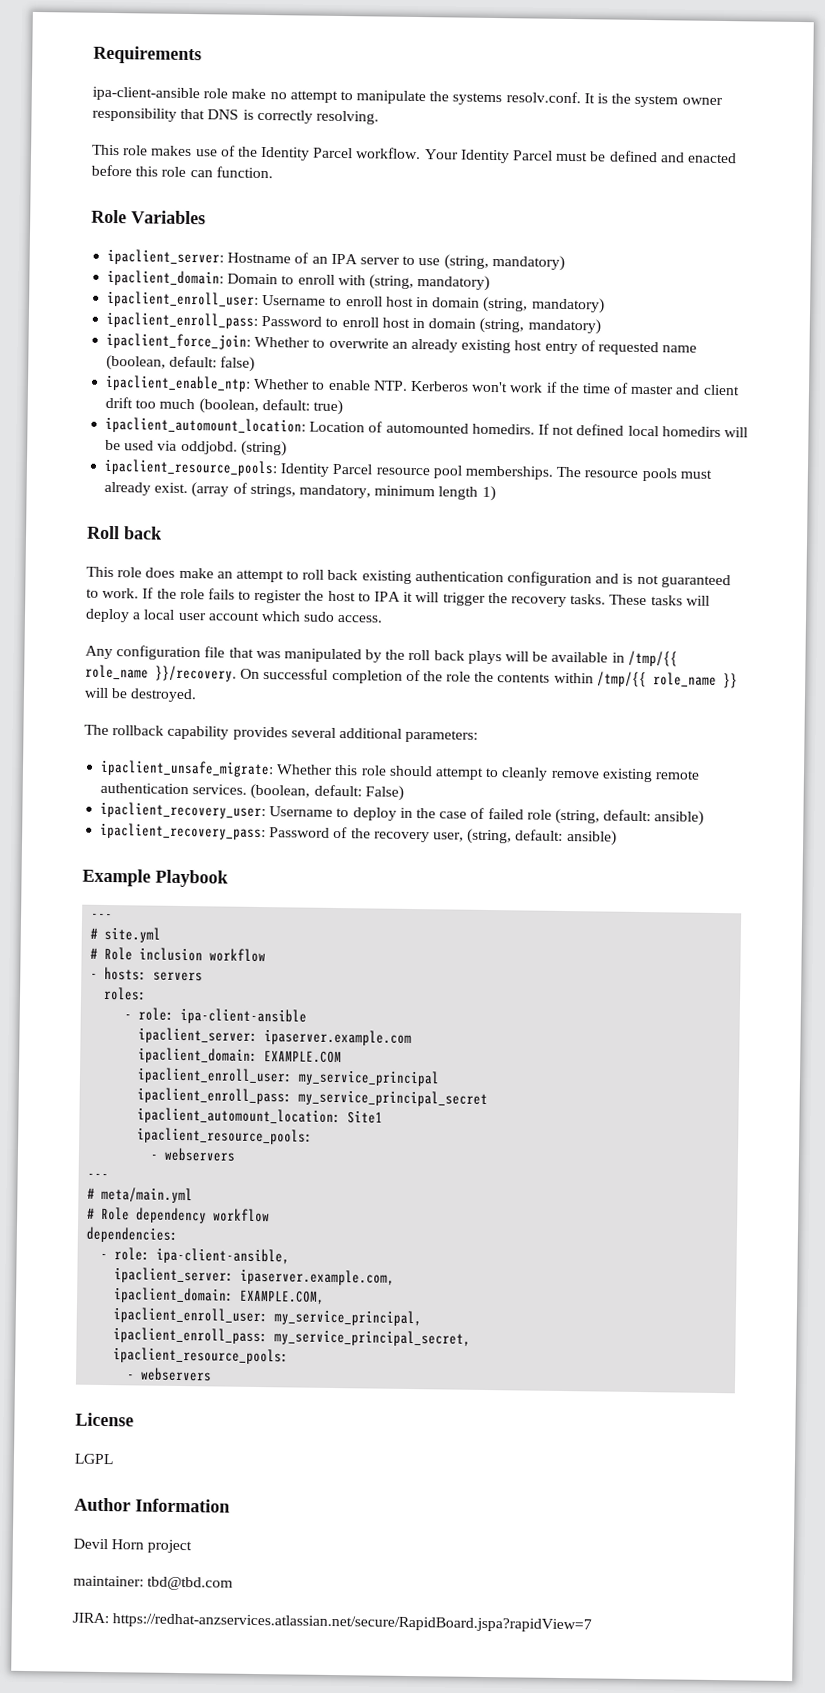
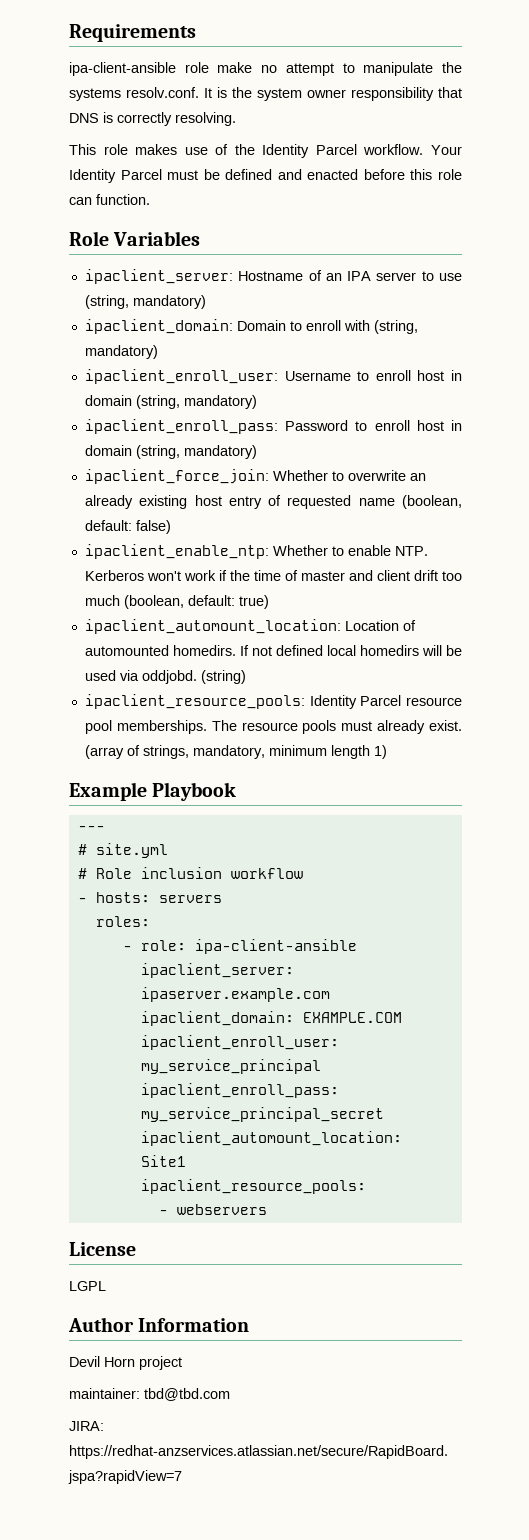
[87,525,162,540] [86,566,731,589] [86,587,710,607] [85,608,384,623] [85,645,678,667] [85,664,738,689] [84,687,198,703] [84,724,479,743] [100,759,700,783] [100,782,404,801] [100,801,705,826] [100,822,617,846] // Roll back // This role does make an attempt to roll back existing authentication configuration and is not guaranteed to work. If the role fails to register the host to IPA it will trigger the recovery tasks. These tasks will deploy a local user account which sudo access. // Any configuration file that was manipulated by the roll back plays will be available in /tmp/{{ role_name }}/recovery. On successful completion of the role the contents within /tmp/{{ role_name }} will be destroyed. // The rollback capability provides several additional parameters: // ipaclient_unsafe_migrate: Whether this role should attempt to cleanly remove existing remote authentication services. (boolean, default: False) // ipaclient_recovery_user: Username to deploy in the case of failed role (string, default: ansible) // ipaclient_recovery_pass: Password of the recovery user, (string, default: ansible) -> (387, 752) none
[87,1173,110,1180] [87,1186,194,1204] [87,1206,271,1224] [86,1226,179,1243] [100,1247,291,1265] [114,1267,396,1286] [114,1287,326,1305] [113,1307,423,1327] [113,1327,472,1347] [113,1347,290,1365] [127,1367,213,1382] // --- // # meta/main.yml // # Role dependency workflow // dependencies: // - role: ipa-client-ansible, // ipaclient_server: ipaserver.example.com, // ipaclient_domain: EXAMPLE.COM, // ipaclient_enroll_user: my_service_principal, // ipaclient_enroll_pass: my_service_principal_secret, // ipaclient_resource_pools: // - webservers -> (267, 1209) none

